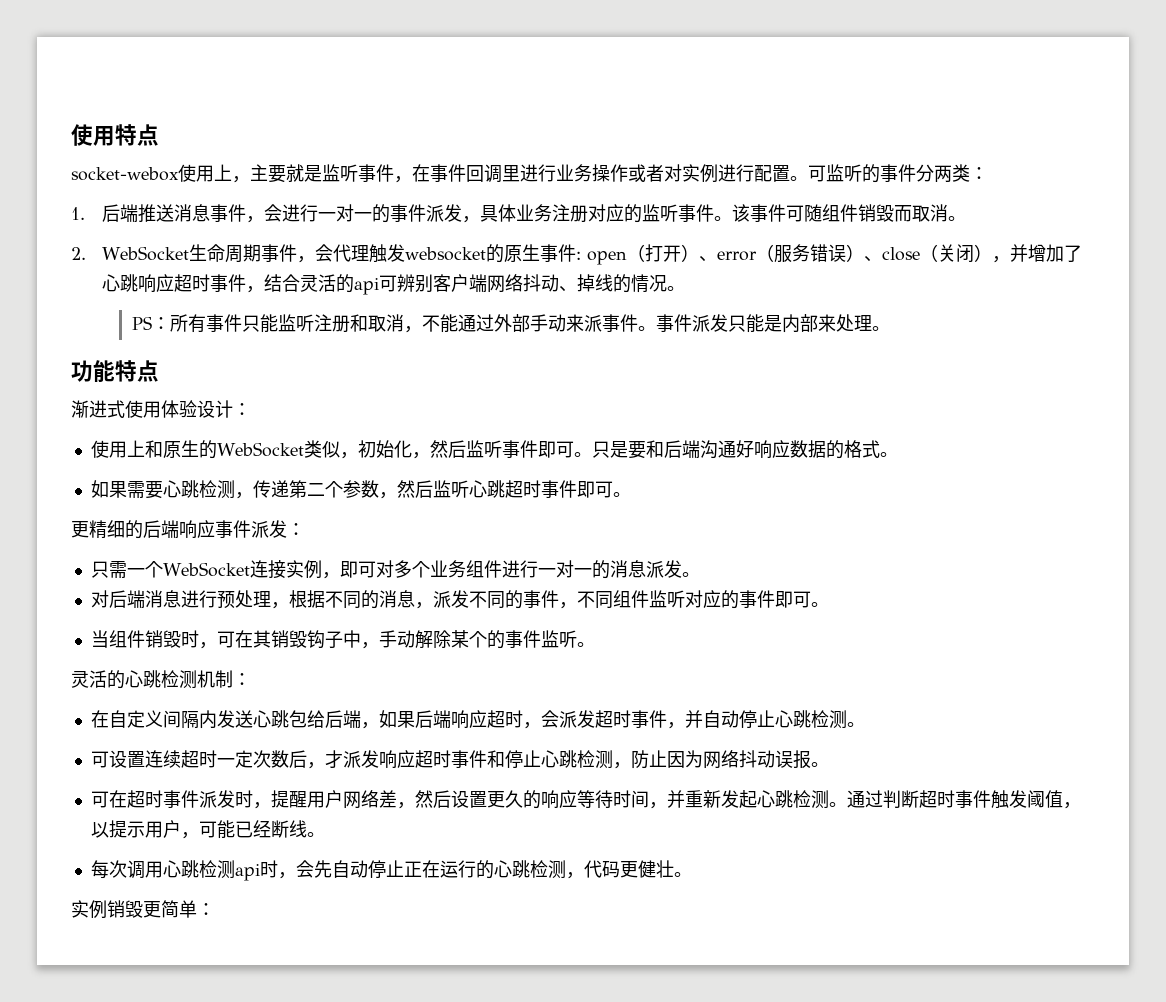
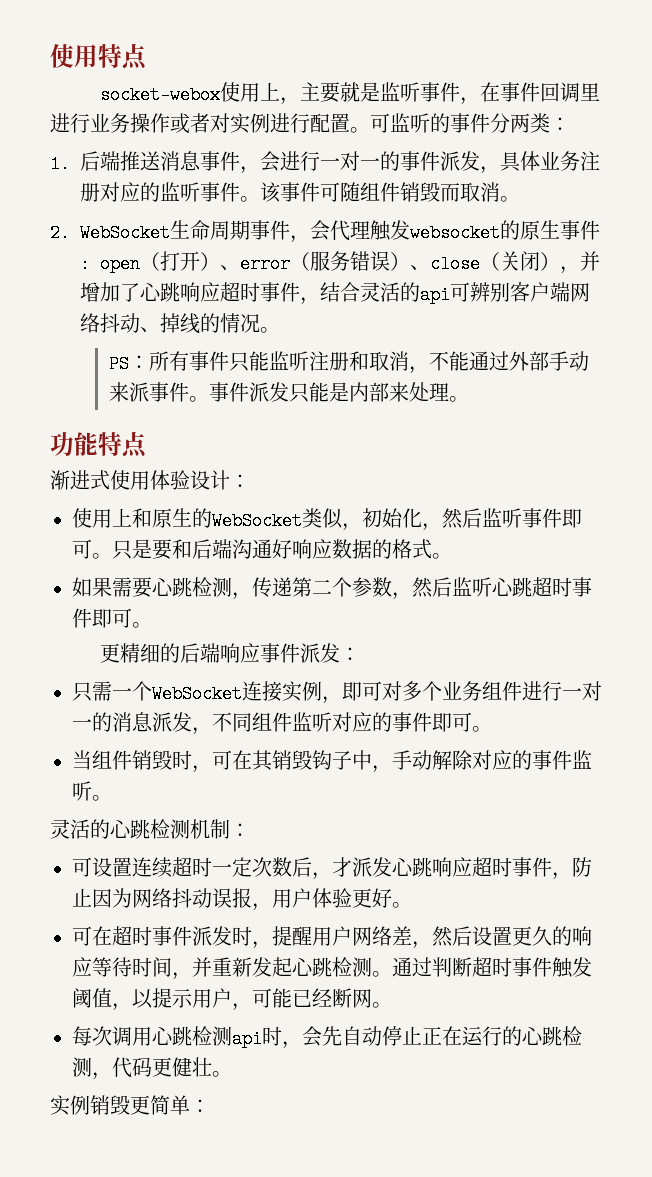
[681,572,700,577] [90,590,559,609] 。 // 对后端消息进行预处理，根据不同的消息，派发不同的事件 -> (192, 722) none
[450,630,487,648] 某个 -> [472,750,512,770] 对应
[90,710,865,729] // 在自定义间隔内发送心跳包给后端，如果后端响应超时，会派发超时事件，并自动停止心跳检测。 -> (250, 830) none
[378,750,613,769] 响应超时事件和停止心跳检测 -> [392,857,552,877] 心跳响应超时事件
(811, 759) none -> [252,888,392,911] ，用户体验更好
[288,820,307,838] 线 -> [352,989,372,1008] 网

